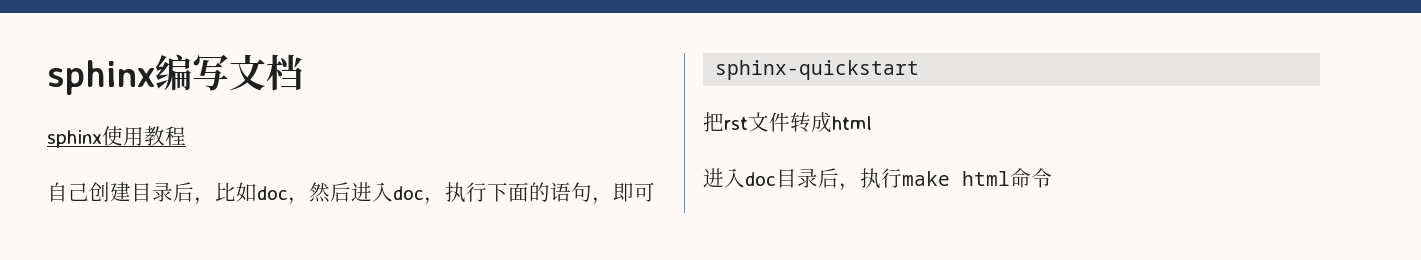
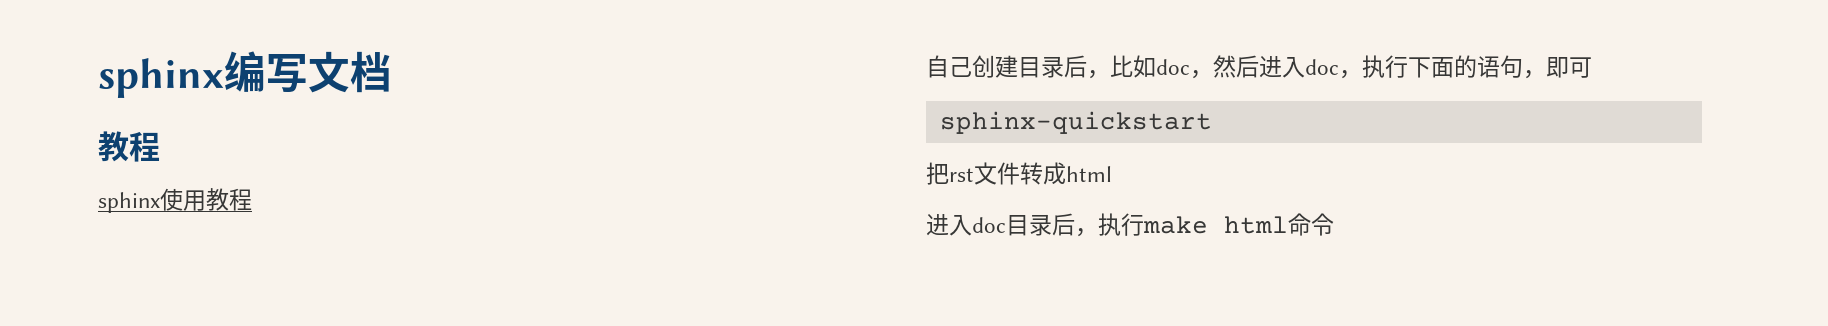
(303, 72) none -> [98,131,160,162] // 教程

